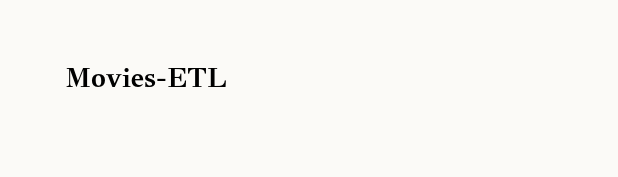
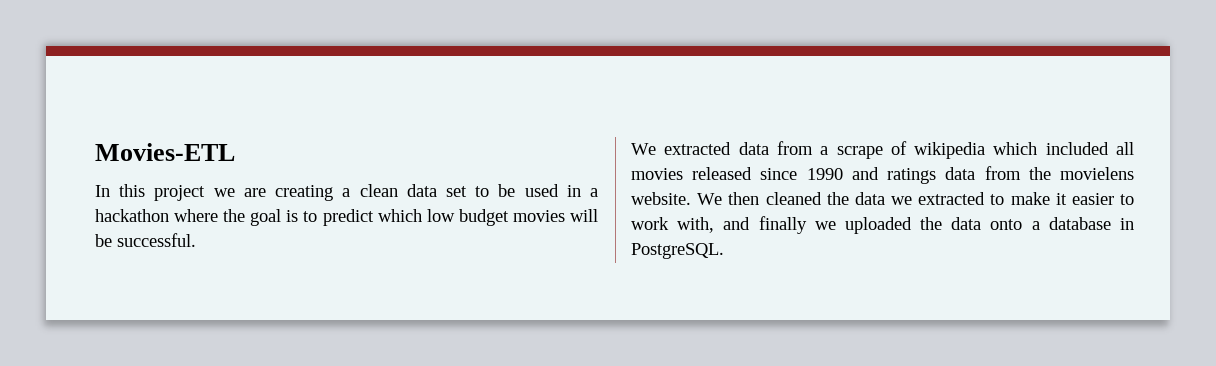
(227, 78) none -> [95,184,598,201] [95,209,598,226] [95,233,196,247] [631,141,1134,159] [631,166,1134,184] [631,192,1134,205] [631,216,1134,234] [631,243,724,259] // In this project we are creating a clean data set to be used in a hackathon where the goal is to predict which low budget movies will be successful. // We extracted data from a scrape of wikipedia which included all movies released since 1990 and ratings data from the movielens website. We then cleaned the data we extracted to make it easier to work with, and finally we uploaded the data onto a database in PostgreSQL.

